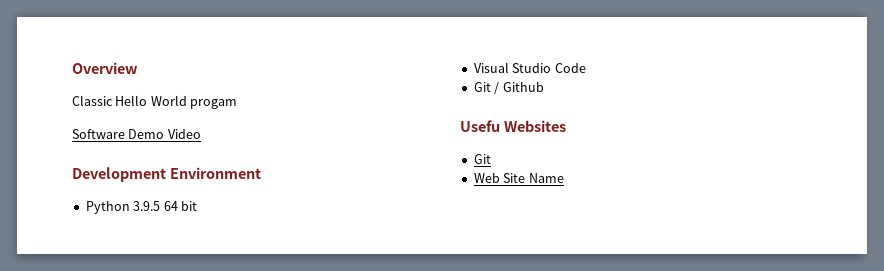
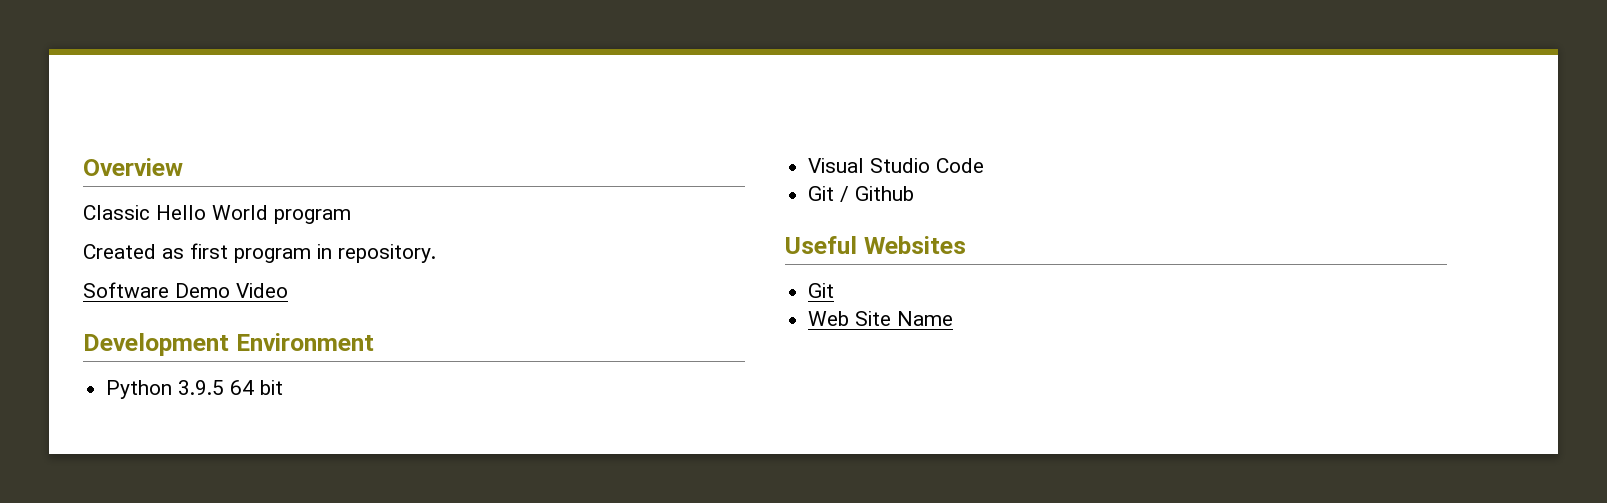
[190,99,238,109] progam -> [274,209,351,224] [83,243,436,263] program // Created as first program in repository.
[460,120,500,132] Usefu -> [785,236,857,254] Useful

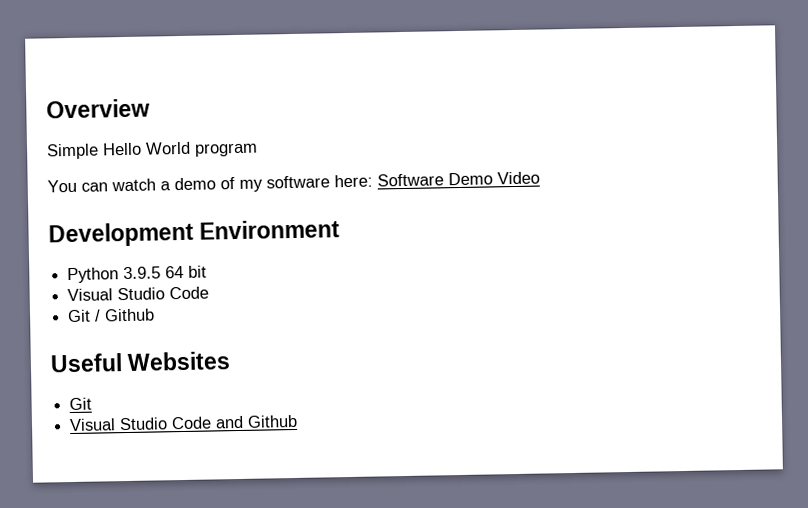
[83,205,150,220] Classic -> [46,143,99,160] Simple
[83,243,436,263] Created as first program in repository. // -> [47,174,373,193] You can watch a demo of my software here:
[808,311,954,326] Web Site Name -> [69,414,299,432] Visual Studio Code and Github

